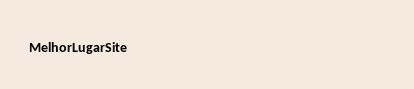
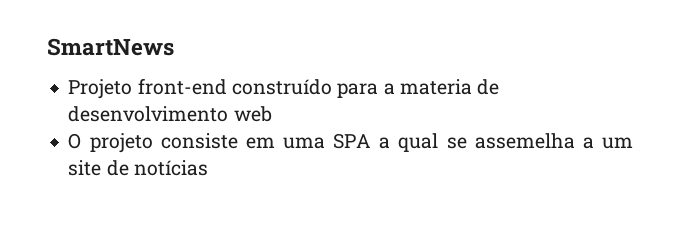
[29,42,127,54] MelhorLugarSite -> [47,38,174,56] [68,78,500,99] [68,106,272,122] [68,133,633,153] [68,160,208,176] SmartNews // Projeto front-end construído para a materia de desenvolvimento web // O projeto consiste em uma SPA a qual se assemelha a um site de notícias

